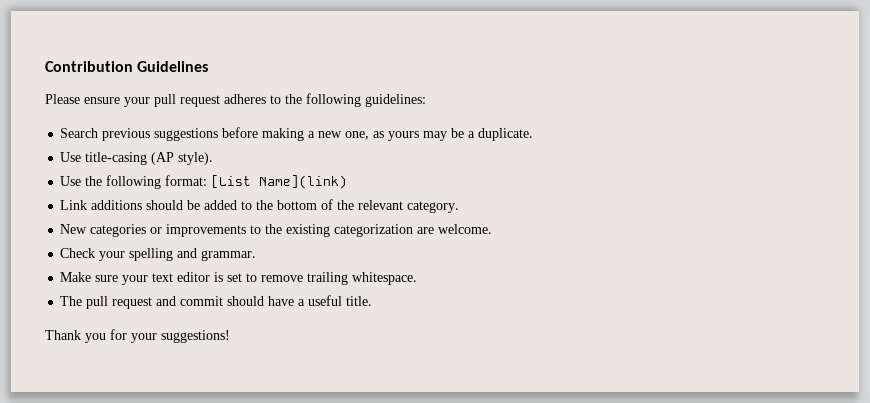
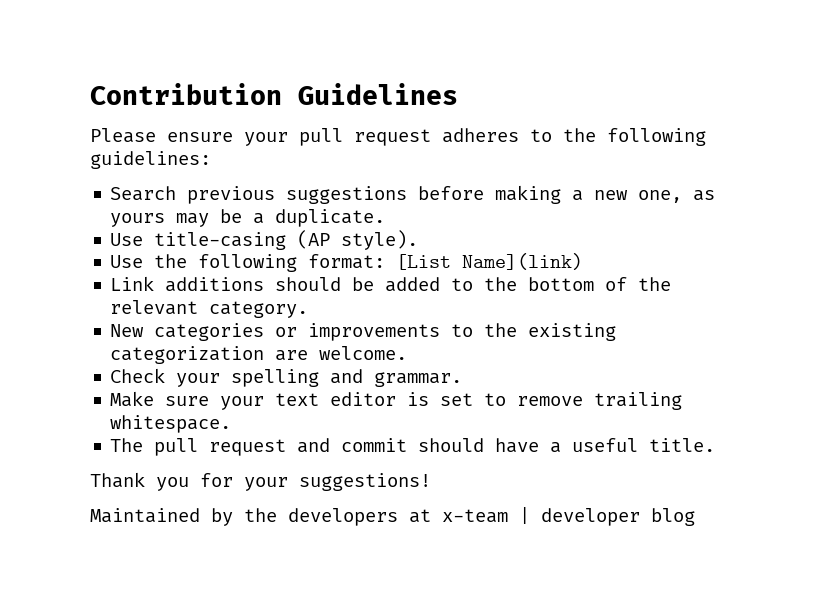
(230, 336) none -> [90,507,695,526] // Maintained by the developers at x-team | developer blog

